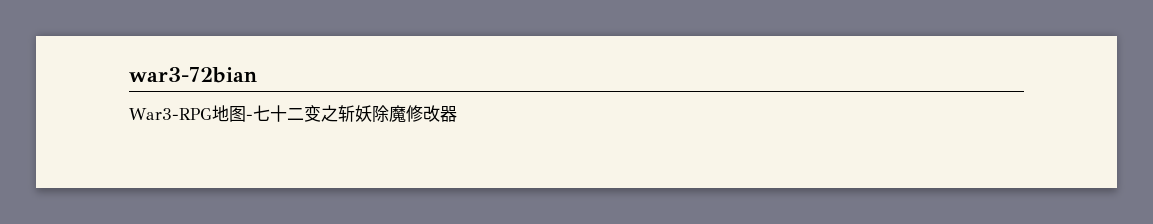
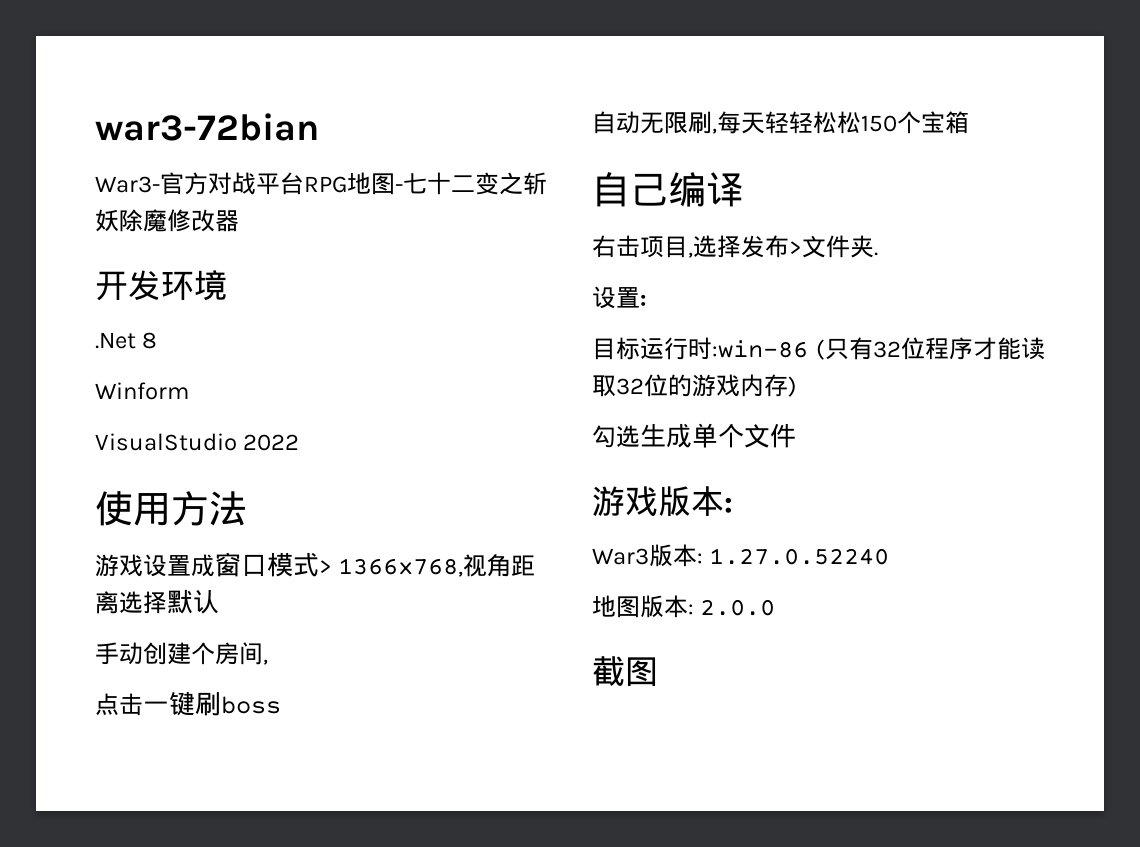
[129,108,212,120] War3-RPG -> [95,172,347,195] War3-官方对战平台RPG
(457, 114) none -> [95,270,227,301] [95,332,158,349] [95,382,189,400] [95,433,300,451] [95,491,247,526] [95,552,536,577] [95,589,219,614] [95,642,268,665] [95,691,281,716] [592,111,969,134] [592,172,744,207] [592,235,878,258] [592,286,646,309] [592,337,1045,360] [592,374,797,397] [592,423,796,448] [592,486,733,517] [592,544,890,567] [592,595,776,618] [592,656,658,686] // 开发环境 // .Net 8 // Winform // VisualStudio 2022 // 使用方法 // 游戏设置成窗口模式> 1366x768,视角距离选择默认 // 手动创建个房间, // 点击一键刷boss // 自动无限刷,每天轻轻松松150个宝箱 // 自己编译 // 右击项目,选择发布>文件夹. // 设置: // 目标运行时:win-86 (只有32位程序才能读取32位的游戏内存) // 勾选生成单个文件 // 游戏版本: // War3版本: 1.27.0.52240 // 地图版本: 2.0.0 // 截图

